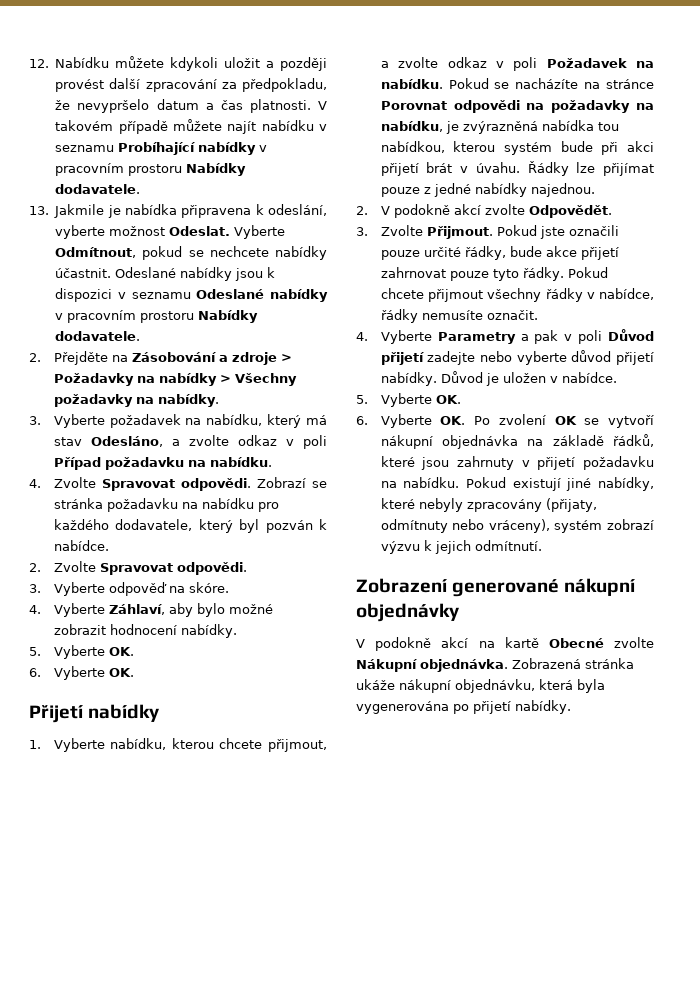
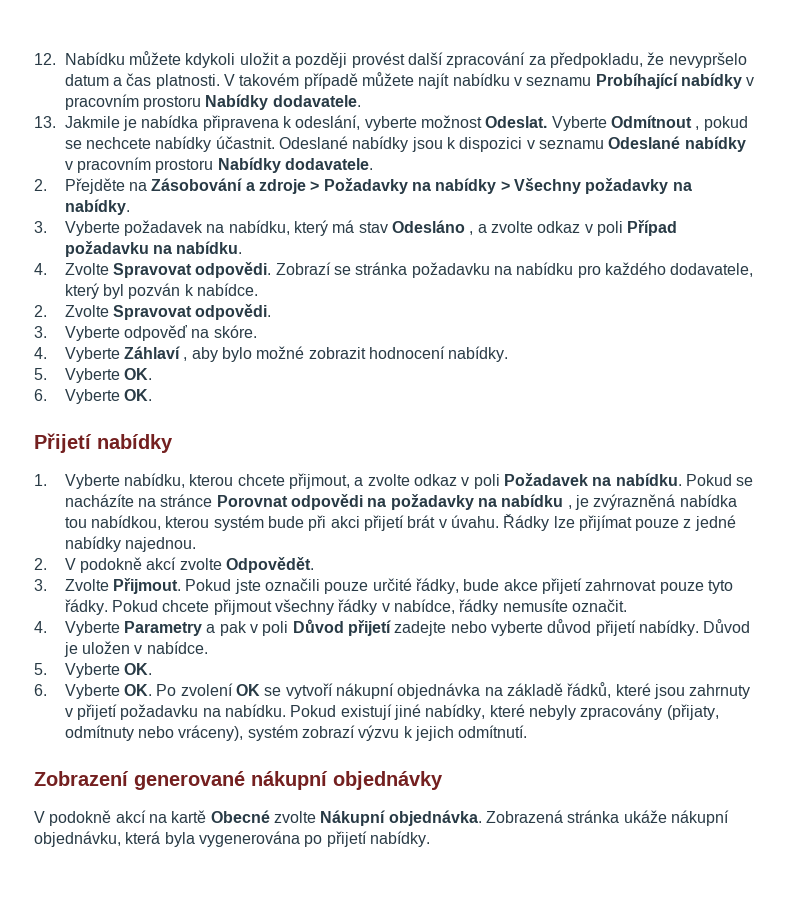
[55,247,137,258] Odmítnout, -> [610,115,700,130] Odmítnout ,
[90,436,163,447] Odesláno, -> [391,220,474,235] Odesláno ,
[108,604,165,615] Záhlaví, -> [123,346,188,361] Záhlaví ,
[380,121,443,132] nabídku, -> [501,494,572,509] nabídku ,

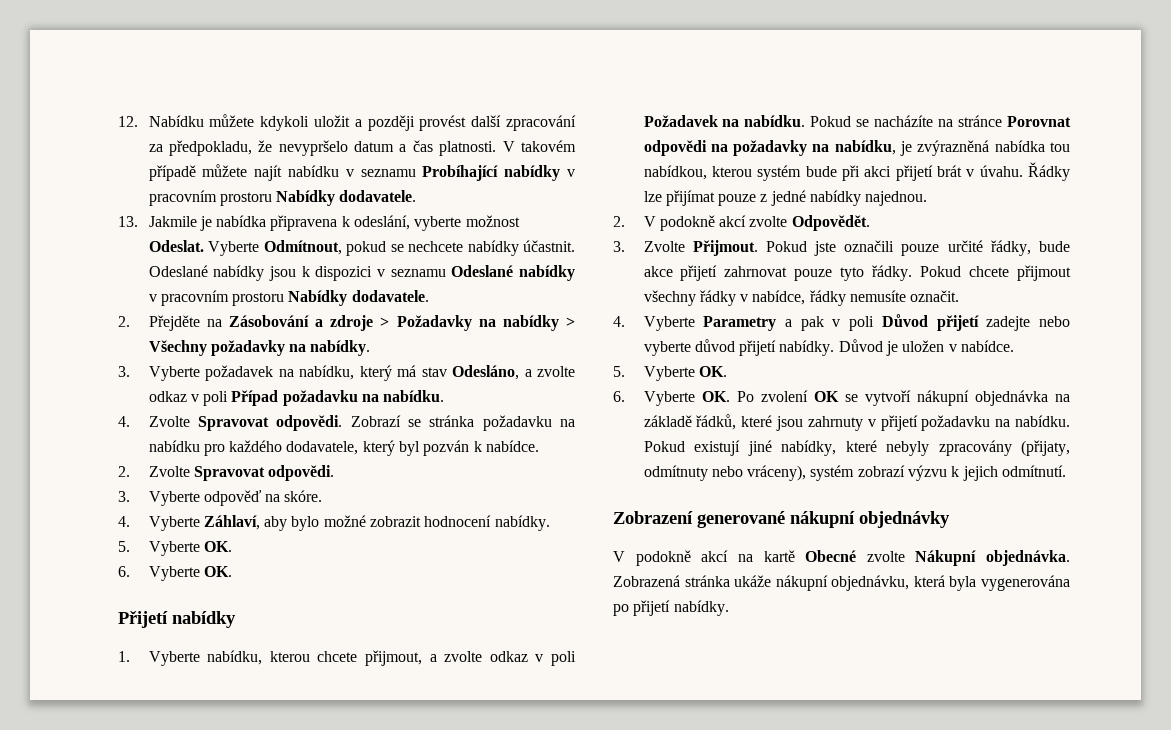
[610,115,700,130] Odmítnout , -> [263,240,342,255] Odmítnout,
[391,220,474,235] Odesláno , -> [451,365,519,380] Odesláno,
[123,346,188,361] Záhlaví , -> [203,515,260,530] Záhlaví,
[501,494,572,509] nabídku , -> [834,140,896,155] nabídku,

